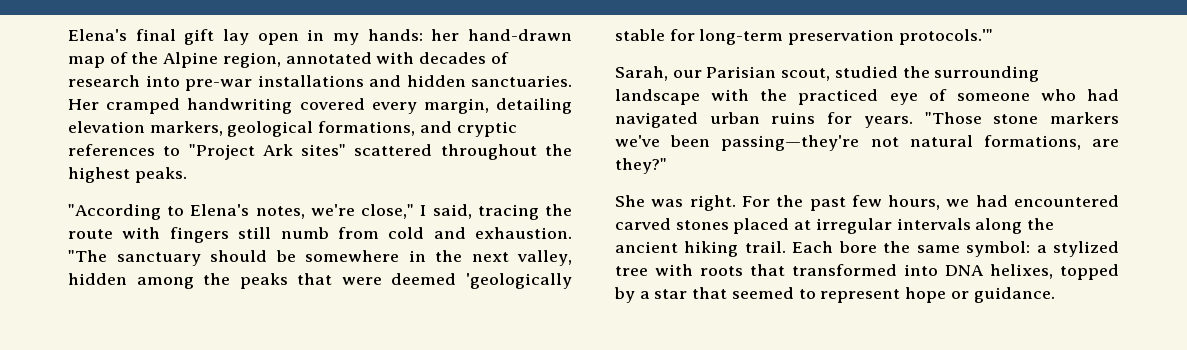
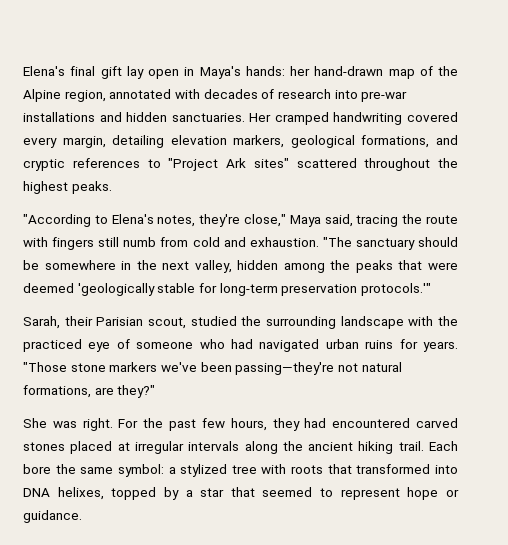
[333,33,359,45] my -> [199,66,241,79] Maya's
[310,204,427,219] we're close," I -> [199,214,321,227] they're close," Maya
[672,70,702,78] our -> [64,316,93,326] their
[946,199,970,207] we -> [272,418,300,431] they

